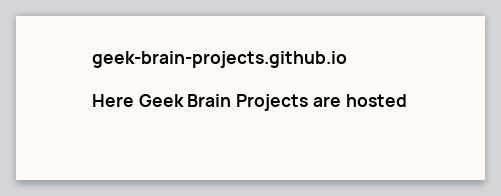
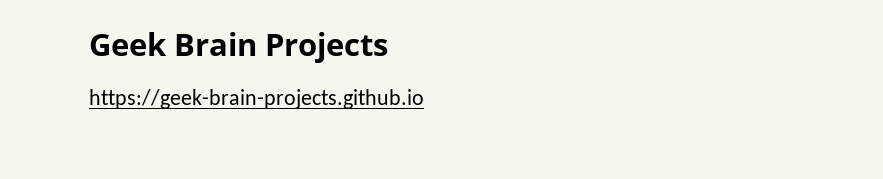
[92,51,347,68] [92,94,134,107] geek-brain-projects.github.io // Here -> (89, 44) none
[312,94,407,107] are hosted -> [89,89,424,109] // https://geek-brain-projects.github.io

